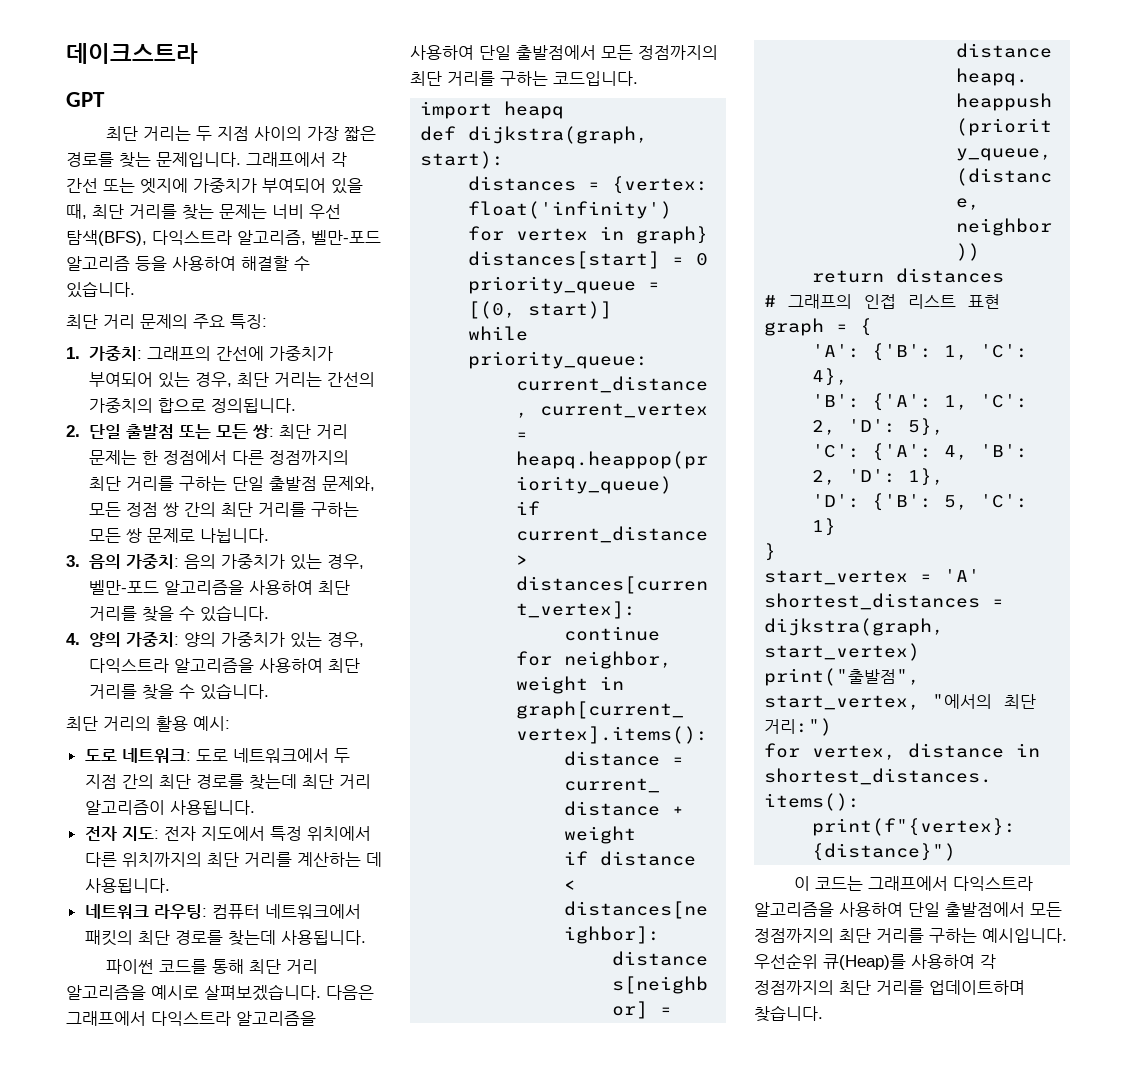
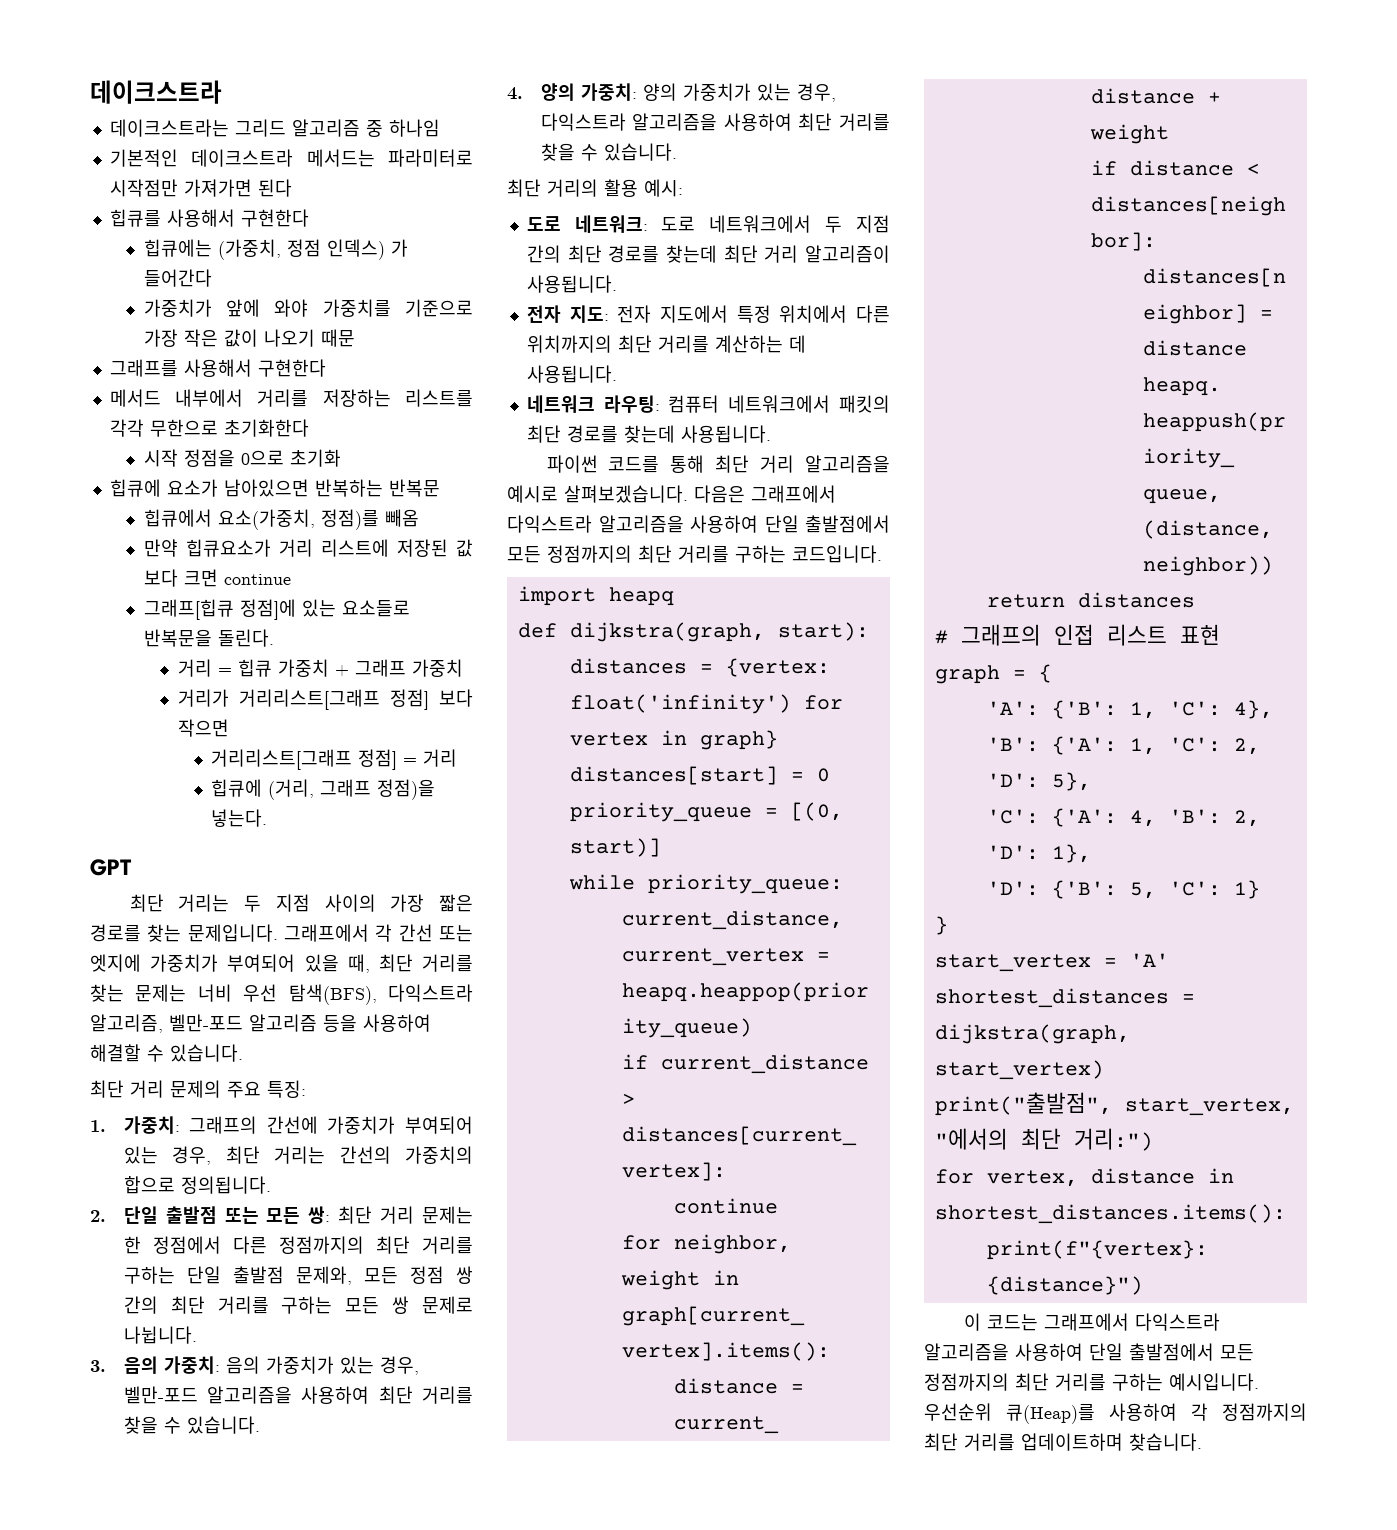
[66,43,198,64] 데이크스트라 -> [90,80,222,104] [109,119,440,137] [109,149,473,167] [109,179,292,197] [109,209,309,227] [143,239,408,260] [143,269,212,287] [143,299,473,317] [143,329,355,347] [109,359,326,377] [109,389,473,407] [109,419,309,437] [143,449,341,467] [109,479,440,497] [143,509,419,530] [143,539,473,557] [143,569,291,587] [143,599,410,620] [143,629,274,647] [177,659,463,677] [177,689,473,710] [177,719,229,737] [211,749,458,770] [211,779,436,800] [211,809,268,827] 데이크스트라 // 데이크스트라는 그리드 알고리즘 중 하나임 // 기본적인 데이크스트라 메서드는 파라미터로 시작점만 가져가면 된다 // 힙큐를 사용해서 구현한다 // 힙큐에는 (가중치, 정점 인덱스) 가 들어간다 // 가중치가 앞에 와야 가중치를 기준으로 가장 작은 값이 나오기 때문 // 그래프를 사용해서 구현한다 // 메서드 내부에서 거리를 저장하는 리스트를 각각 무한으로 초기화한다 // 시작 정점을 0으로 초기화 // 힙큐에 요소가 남아있으면 반복하는 반복문 // 힙큐에서 요소(가중치, 정점)를 빼옴 // 만약 힙큐요소가 거리 리스트에 저장된 값 보다 크면 continue // 그래프[힙큐 정점]에 있는 요소들로 반복문을 돌린다. // 거리 = 힙큐 가중치 + 그래프 가중치 // 거리가 거리리스트[그래프 정점] 보다 작으면 // 거리리스트[그래프 정점] = 거리 // 힙큐에 (거리, 그래프 정점)을 넣는다.

